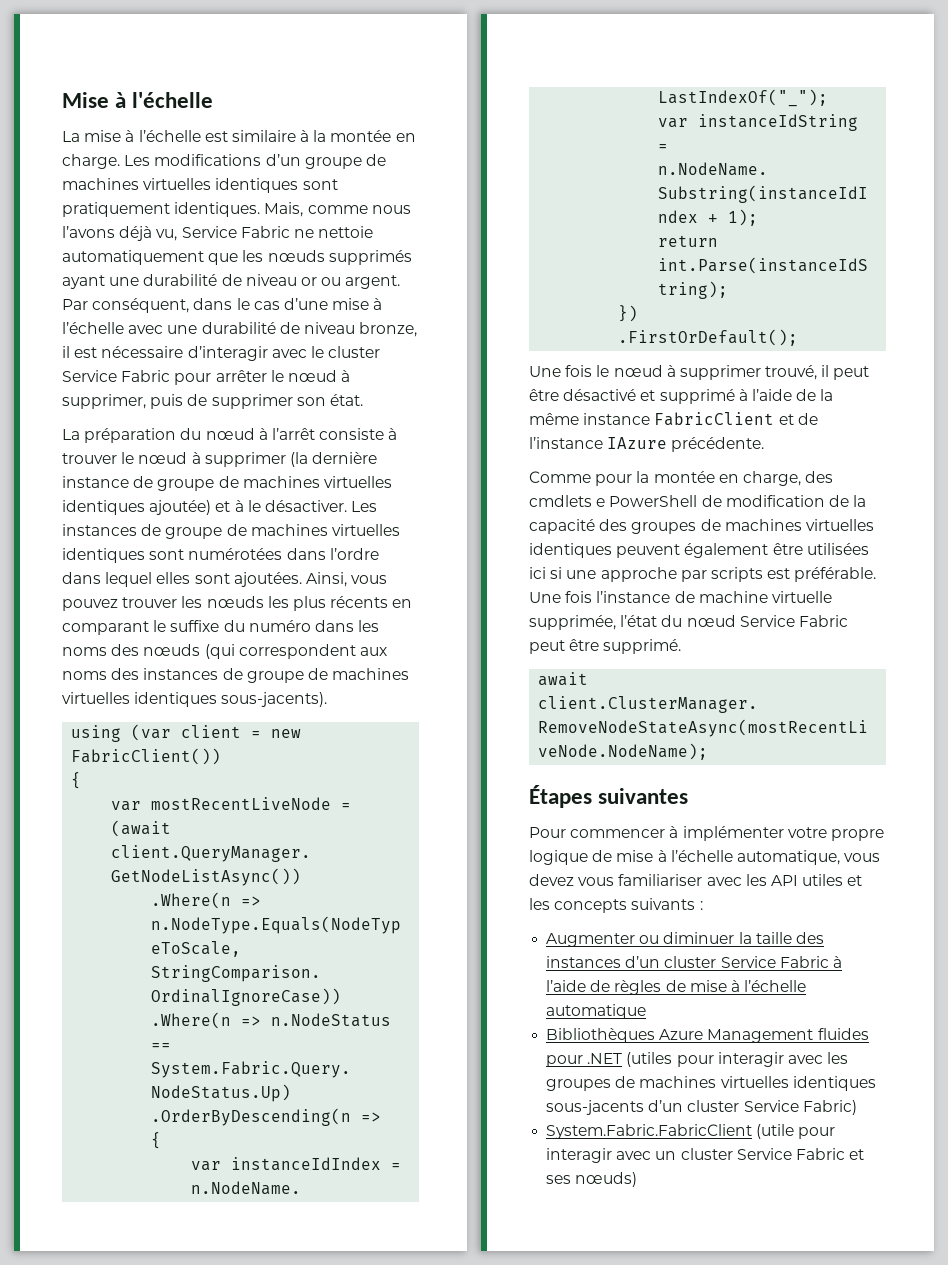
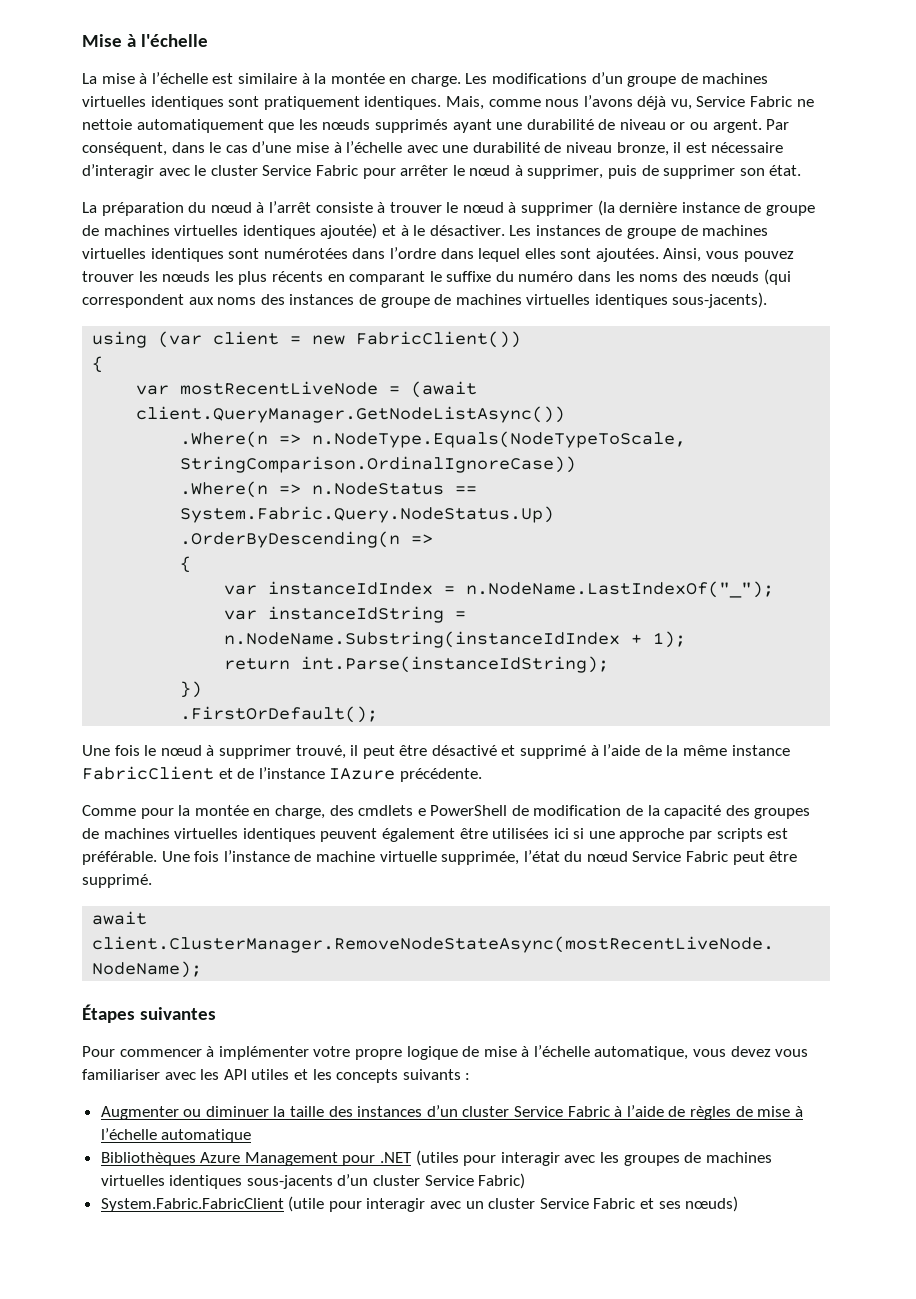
[817,1028,869,1040] fluides -> (338, 1159) none

